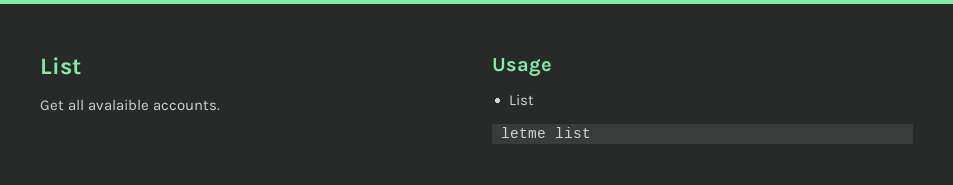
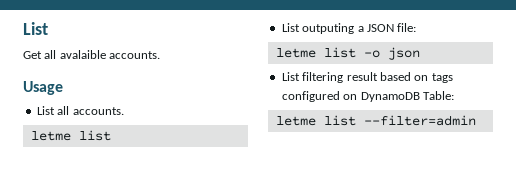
[501,127,591,138] // letme list -> [57,106,124,115] [30,130,111,141] [281,23,417,34] [275,47,420,60] [281,72,453,83] [281,91,454,102] [275,115,476,126] all accounts. // letme list // List outputing a JSON file: // letme list -o json // List filtering result based on tags configured on DynamoDB Table: // letme list --filter=admin

